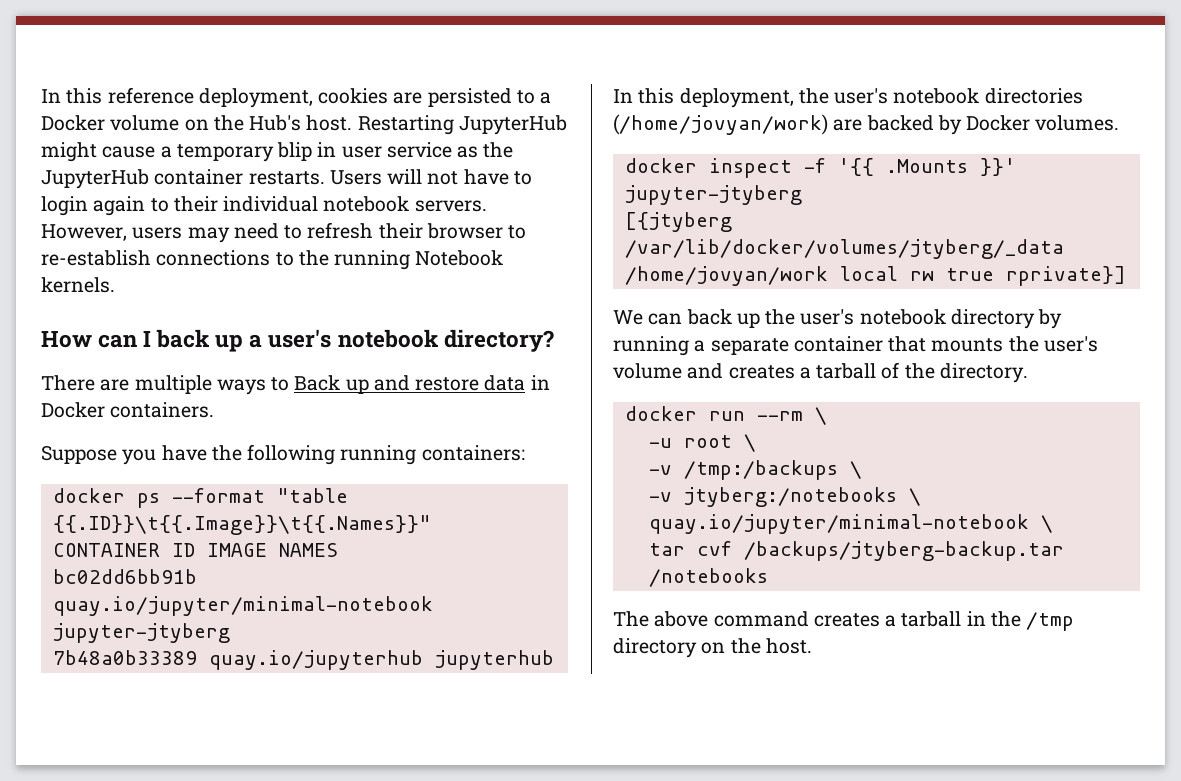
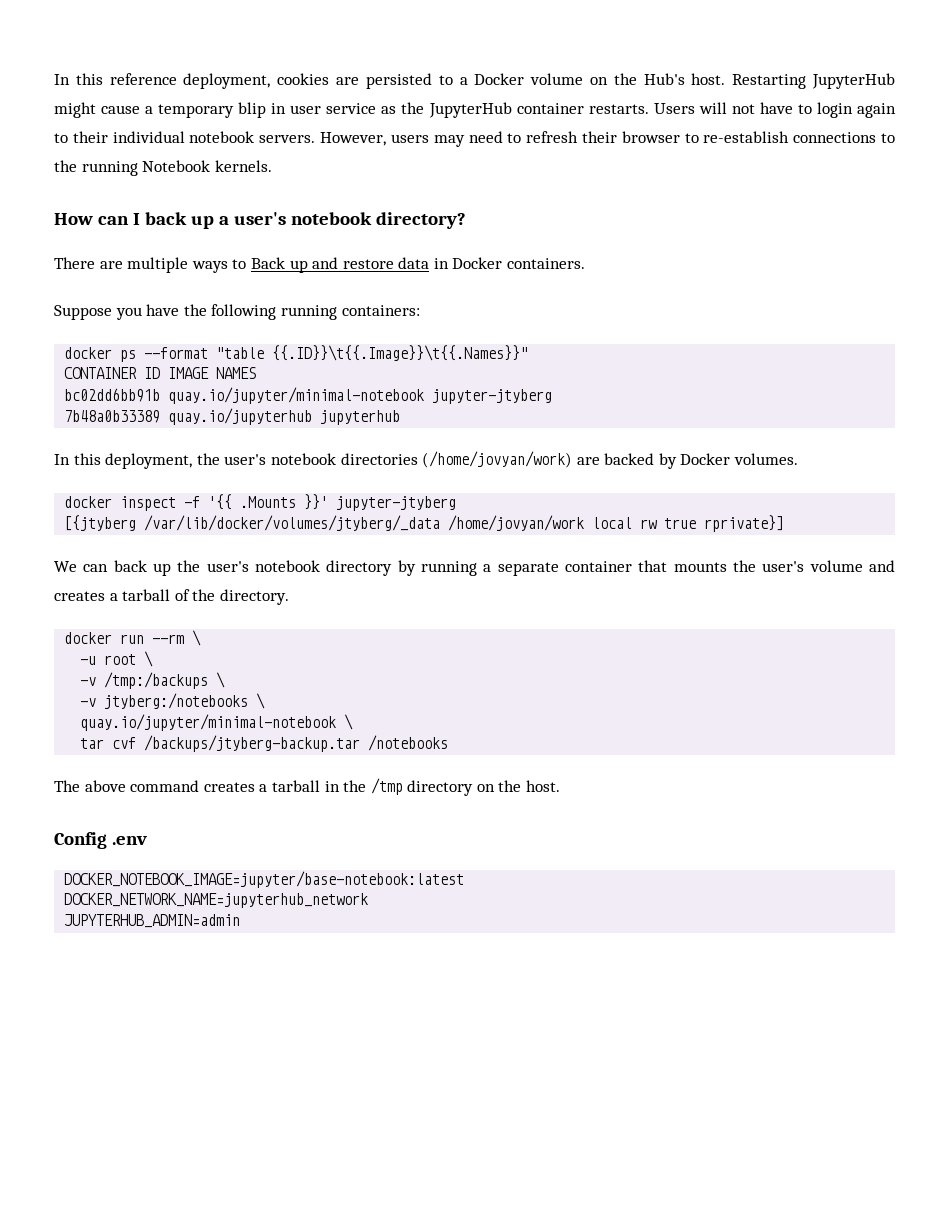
(812, 646) none -> [54,832,147,849] [64,871,465,888] [64,893,369,908] [64,914,241,928] // Config .env // DOCKER_NOTEBOOK_IMAGE=jupyter/base-notebook:latest // DOCKER_NETWORK_NAME=jupyterhub_network // JUPYTERHUB_ADMIN=admin

